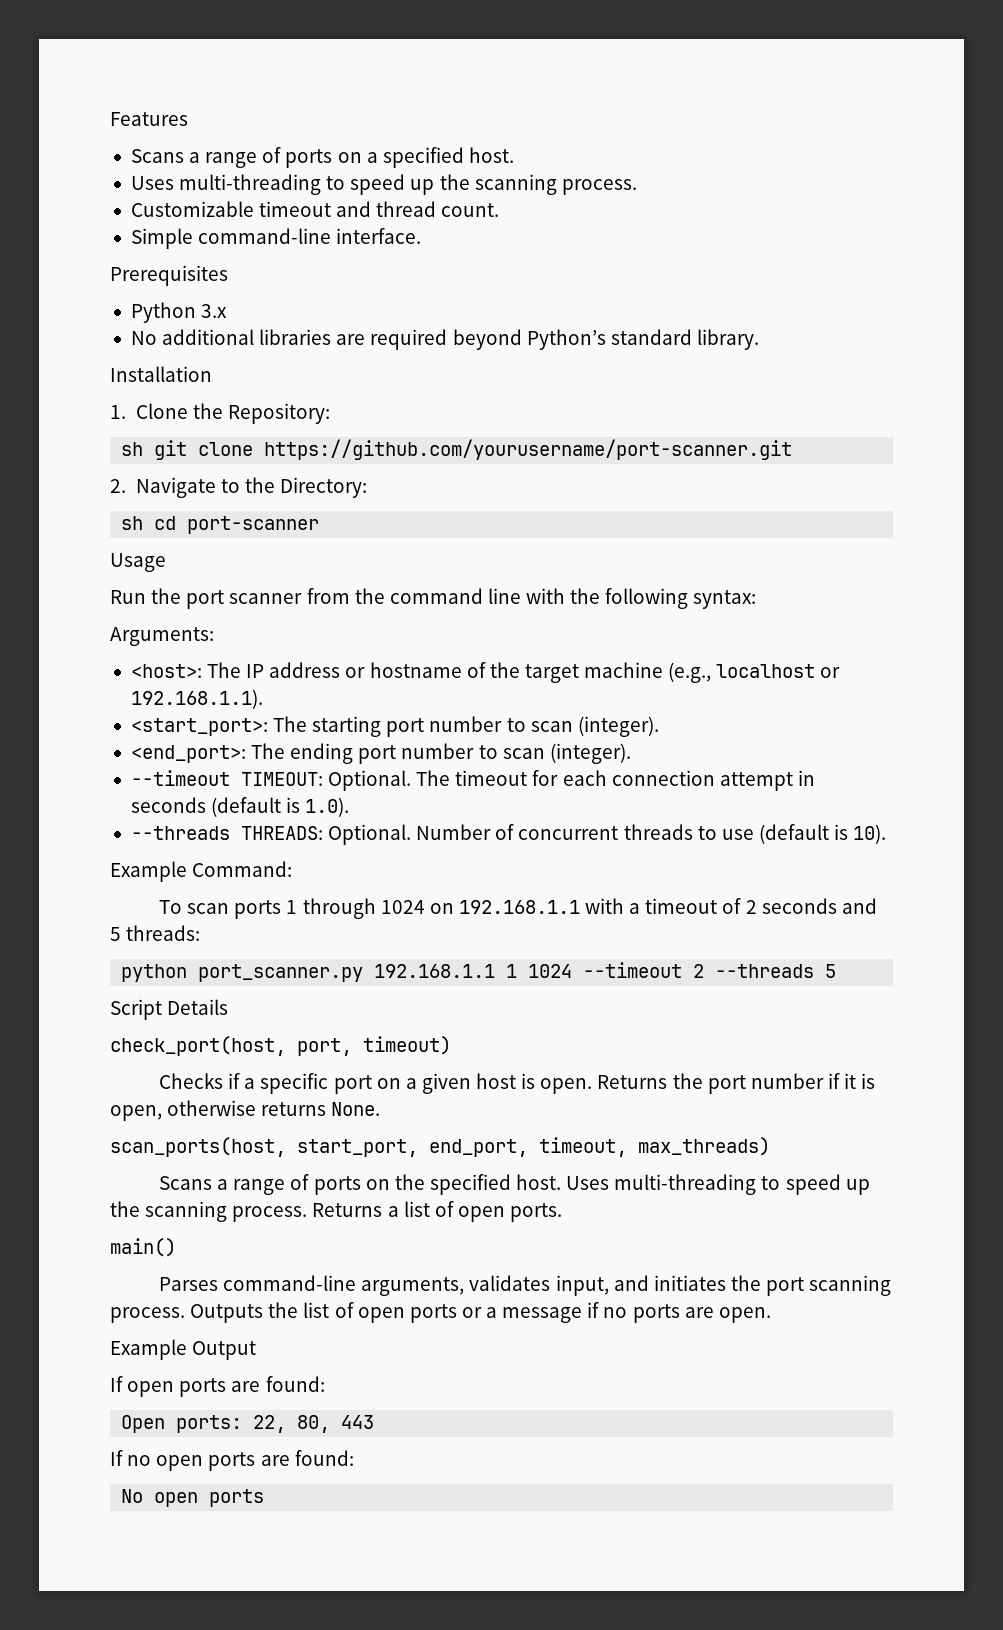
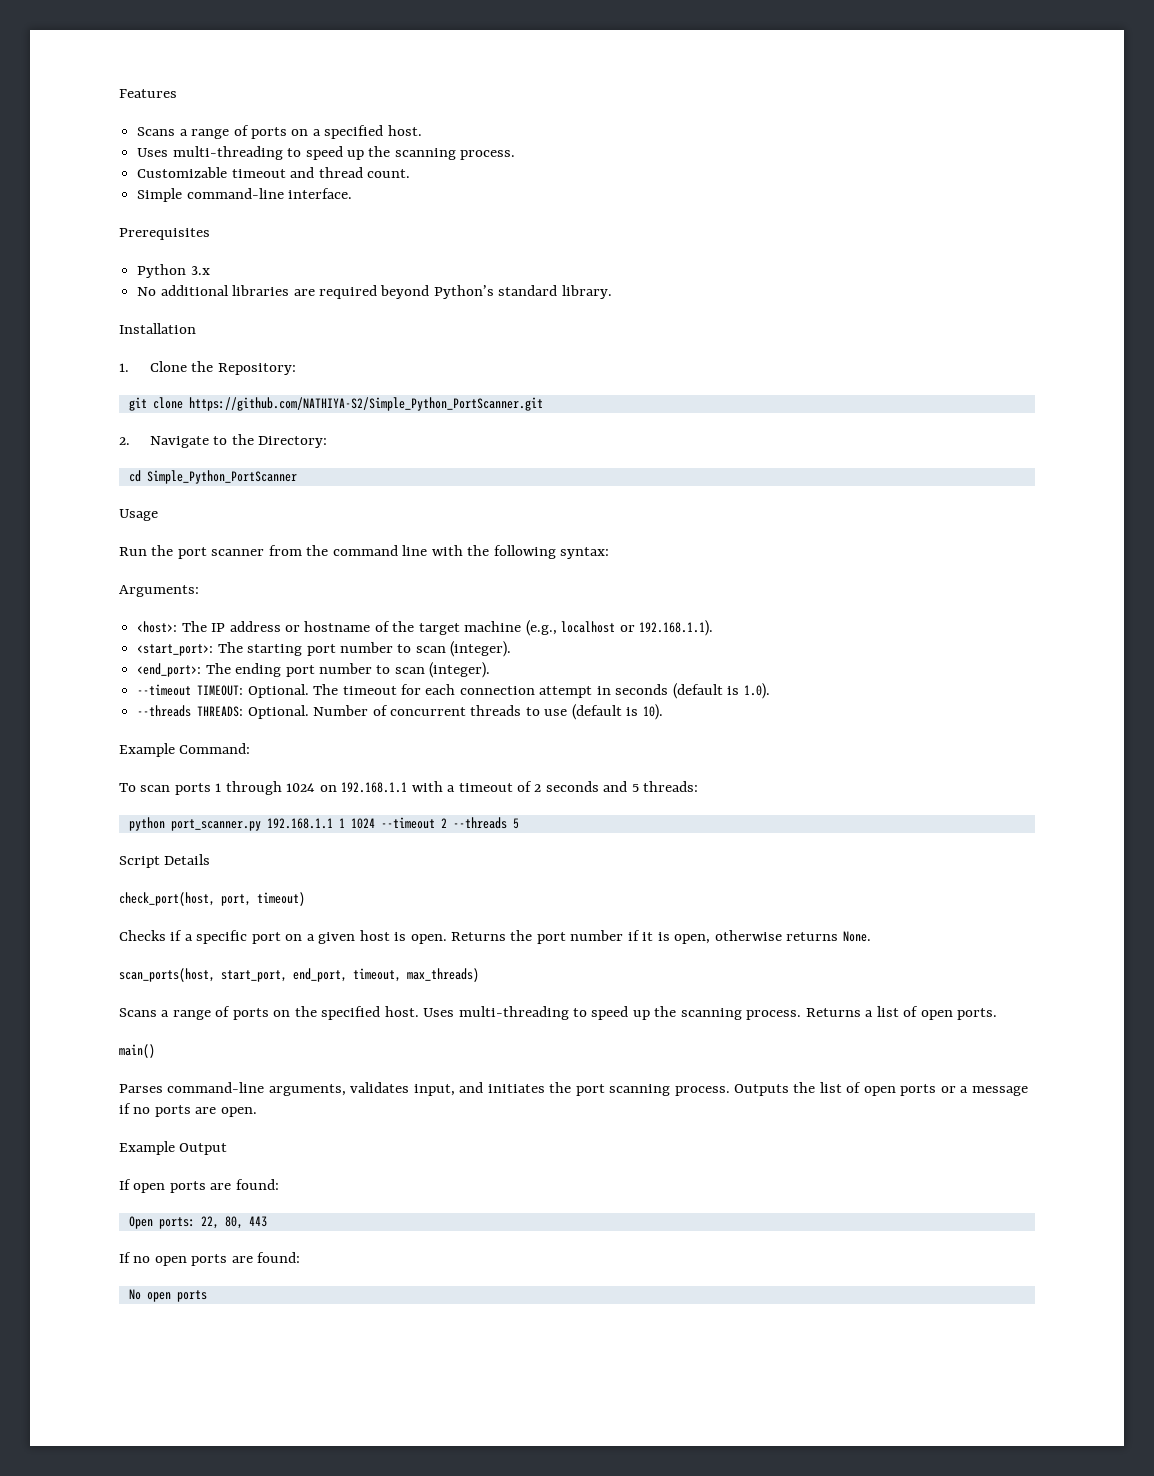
[121,442,144,456] sh -> (296, 369) none
[264,439,793,460] https://github.com/yourusername/port-scanner.git -> [188,397,543,411] https://github.com/NATHIYA-S2/Simple_Python_PortScanner.git
[121,516,320,534] sh cd port-scanner -> [128,470,297,484] cd Simple_Python_PortScanner

